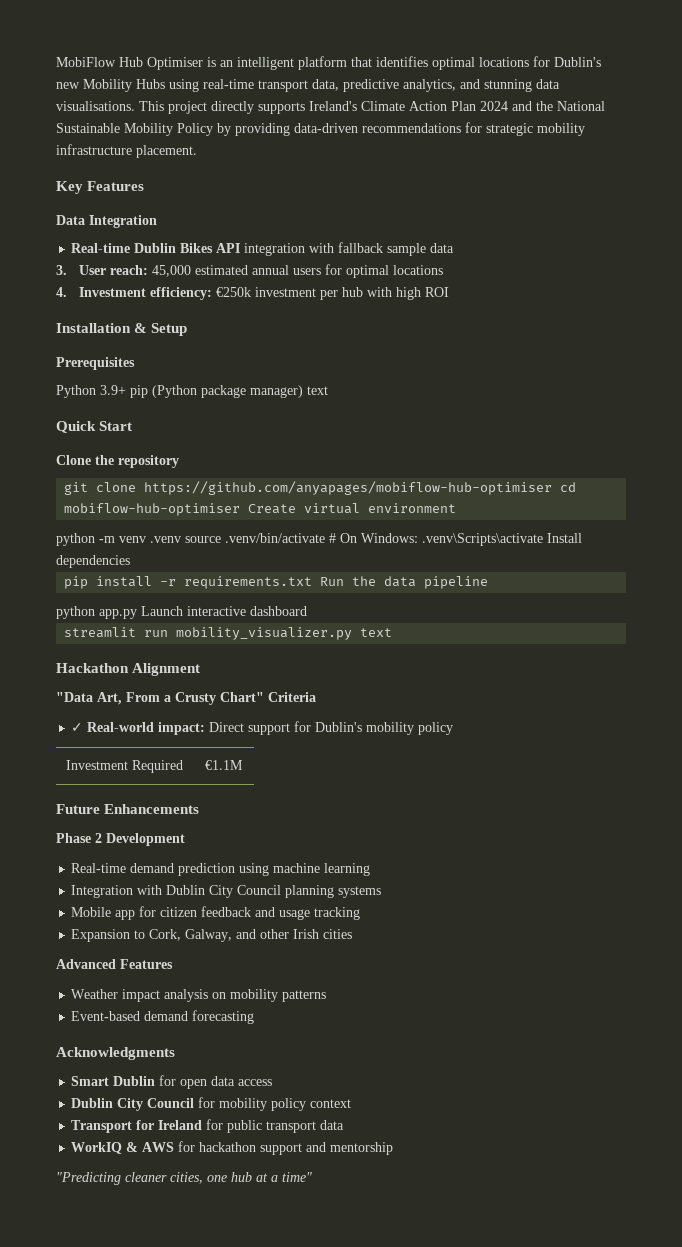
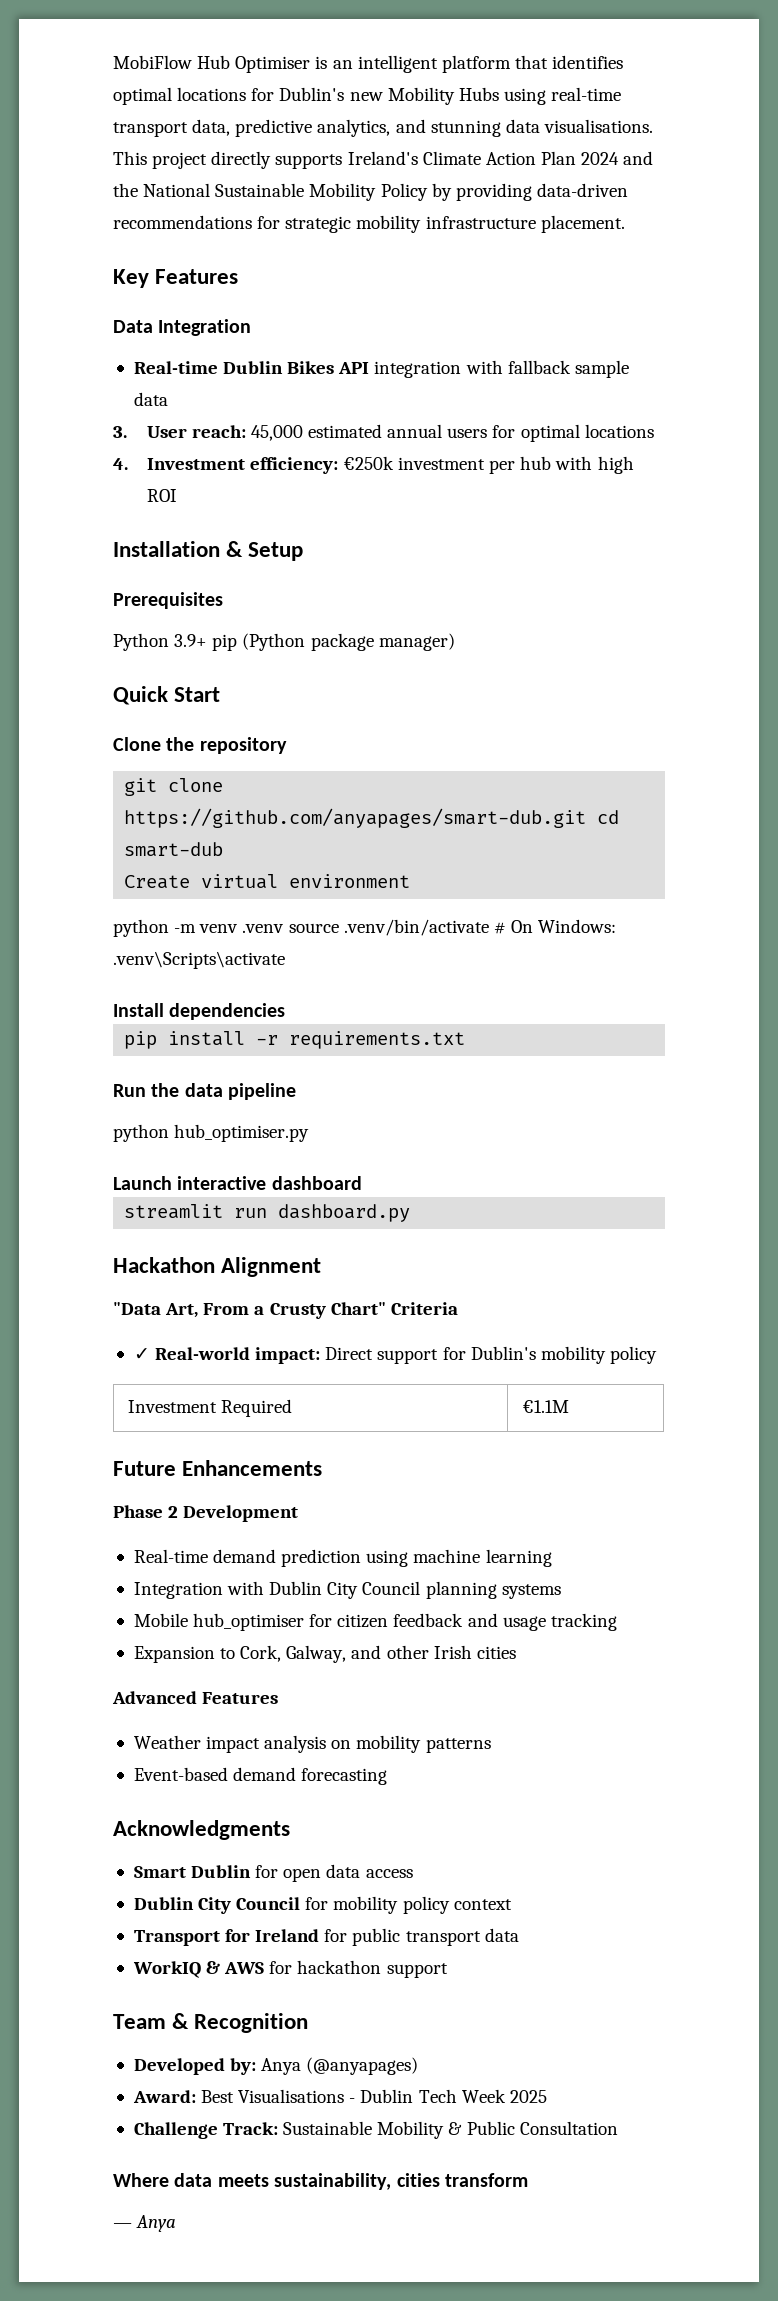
[307,386,328,395] text -> (455, 642) none
[144,481,577,495] [64,503,241,516] https://github.com/anyapages/mobiflow-hub-optimiser cd mobiflow-hub-optimiser -> [124,808,620,828] [124,842,224,857] https://github.com/anyapages/smart-dub.git cd smart-dub //
(543, 539) none -> (285, 960) //
(313, 582) none -> (466, 1040) //
[99,609,137,619] app.py -> [174,1124,310,1142] hub_optimiser.py //
[176,627,393,640] mobility_visualizer.py text -> [278,1204,411,1222] dashboard.py
[115,910,136,920] app -> [193,1613,305,1631] hub_optimiser
[306,1142,394,1155] [56,1172,312,1185] and mentorship // "Predicting cleaner cities, one hub at a time" -> [113,2013,309,2033] [133,2057,419,2075] [132,2089,547,2103] [133,2121,618,2139] [113,2173,528,2190] [113,2215,177,2232] // Team & Recognition // Developed by: Anya (@anyapages) // Award: Best Visualisations - Dublin Tech Week 2025 // Challenge Track: Sustainable Mobility & Public Consultation // Where data meets sustainability, cities transform // — Anya

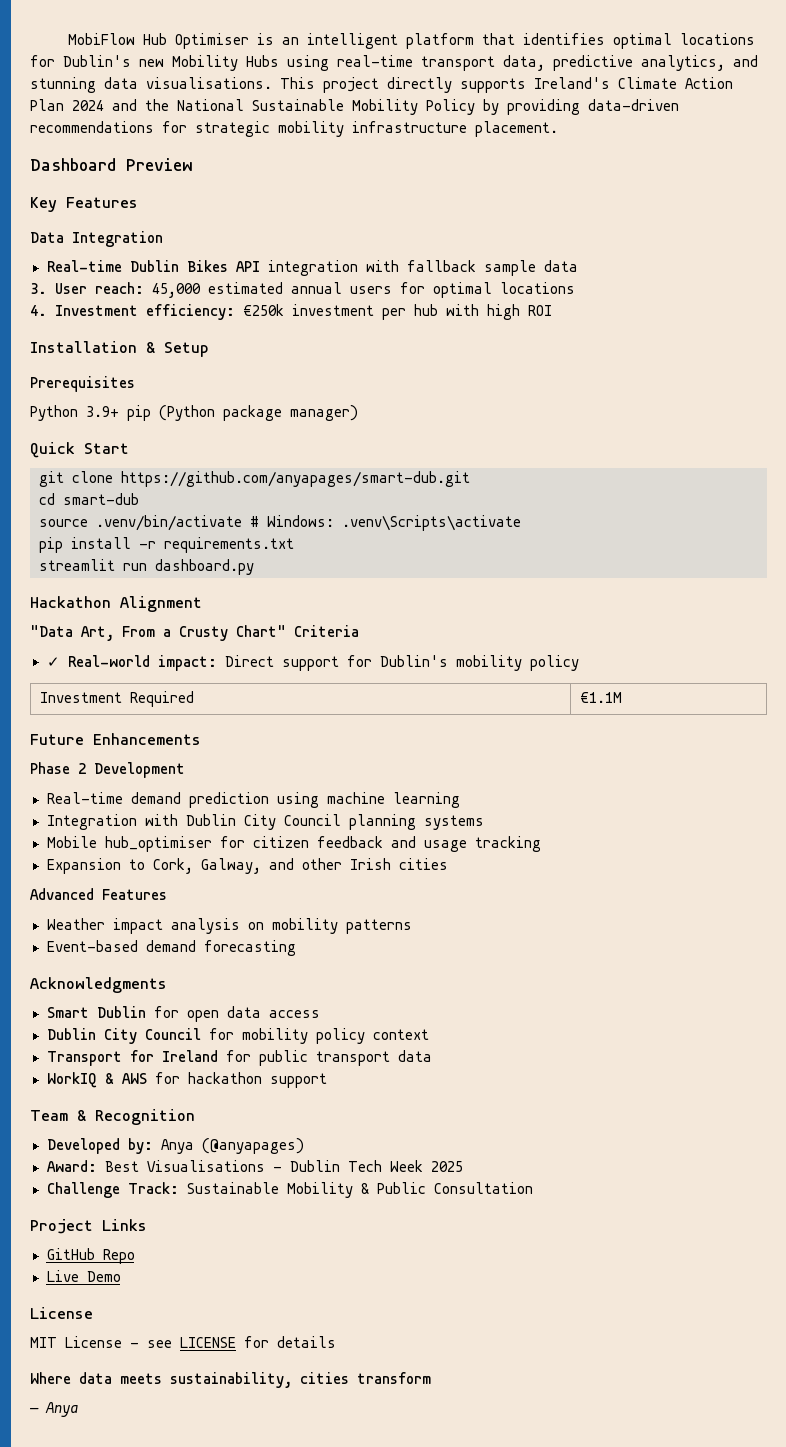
(625, 224) none -> [30,158,192,171] // Dashboard Preview
[113,737,287,754] // Clone the repository -> (129, 448) none
(587, 818) none -> (470, 479) //
[124,874,411,889] [113,919,285,937] Create virtual environment // python -m venv .venv -> (139, 499) none
[510,920,533,933] On -> (259, 521) none
[113,1003,286,1020] // Install dependencies -> (521, 523) none
[113,1083,297,1100] [113,1124,310,1142] [113,1176,362,1190] // Run the data pipeline // python hub_optimiser.py // Launch interactive dashboard -> (294, 545) none
(618, 2128) none -> [30,1219,147,1234] [46,1248,135,1264] [46,1270,121,1282] [30,1307,93,1319] [30,1336,336,1348] // Project Links // GitHub Repo // Live Demo // License // MIT License - see LICENSE for details

